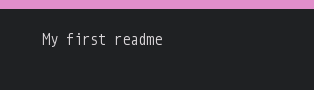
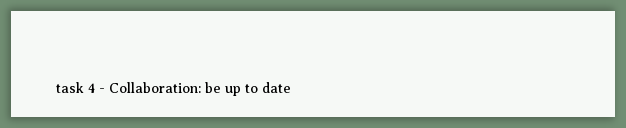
[42,33,162,47] My first readme -> [56,82,291,96] task 4 - Collaboration: be up to date

